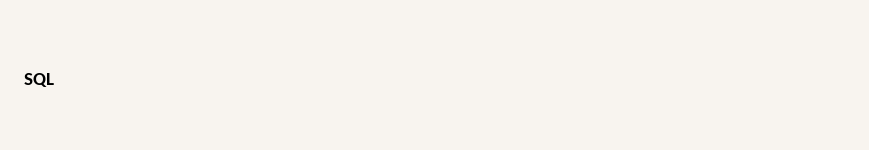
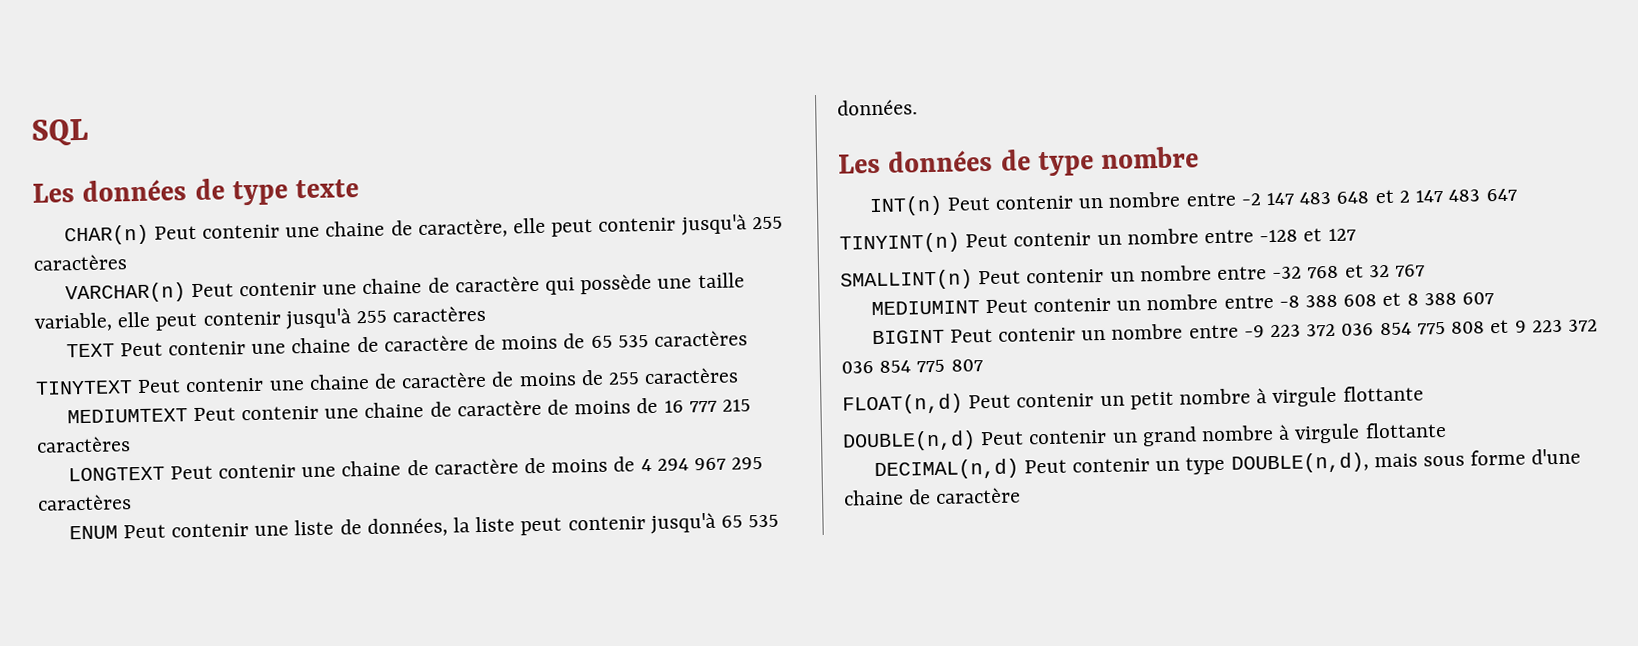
(54, 80) none -> [32,178,360,206] [63,214,783,246] [33,254,127,271] [64,272,745,304] [34,305,487,332] [65,330,749,358] [35,367,740,395] [66,397,752,424] [36,436,131,453] [67,456,764,482] [37,494,132,511] [68,512,780,540] [837,99,918,116] [838,146,1200,177] [868,188,1517,217] [839,228,1356,254] [840,264,1426,291] [870,292,1495,316] [871,319,1598,345] [841,359,983,374] [842,385,1424,415] [842,421,1447,452] [873,448,1582,481] [843,487,1022,506] // Les données de type texte // CHAR(n) Peut contenir une chaine de caractère, elle peut contenir jusqu'à 255 caractères // VARCHAR(n) Peut contenir une chaine de caractère qui possède une taille variable, elle peut contenir jusqu'à 255 caractères // TEXT Peut contenir une chaine de caractère de moins de 65 535 caractères // TINYTEXT Peut contenir une chaine de caractère de moins de 255 caractères // MEDIUMTEXT Peut contenir une chaine de caractère de moins de 16 777 215 caractères // LONGTEXT Peut contenir une chaine de caractère de moins de 4 294 967 295 caractères // ENUM Peut contenir une liste de données, la liste peut contenir jusqu'à 65 535 données. // Les données de type nombre // INT(n) Peut contenir un nombre entre -2 147 483 648 et 2 147 483 647 // TINYINT(n) Peut contenir un nombre entre -128 et 127 // SMALLINT(n) Peut contenir un nombre entre -32 768 et 32 767 // MEDIUMINT Peut contenir un nombre entre -8 388 608 et 8 388 607 // BIGINT Peut contenir un nombre entre -9 223 372 036 854 775 808 et 9 223 372 036 854 775 807 // FLOAT(n,d) Peut contenir un petit nombre à virgule flottante // DOUBLE(n,d) Peut contenir un grand nombre à virgule flottante // DECIMAL(n,d) Peut contenir un type DOUBLE(n,d), mais sous forme d'une chaine de caractère

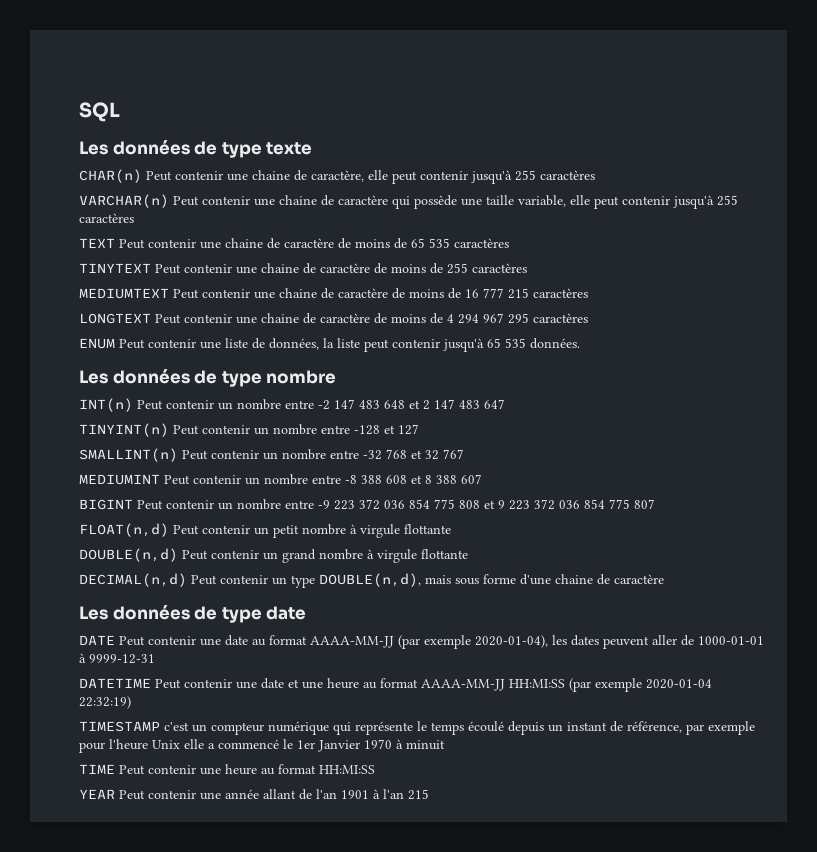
(1022, 495) none -> [79,605,307,623] [79,635,764,649] [79,653,155,664] [79,678,712,692] [79,696,131,709] [79,721,755,735] [79,739,445,753] [79,764,375,775] [79,789,429,800] // Les données de type date // DATE Peut contenir une date au format AAAA-MM-JJ (par exemple 2020-01-04), les dates peuvent aller de 1000-01-01 à 9999-12-31 // DATETIME Peut contenir une date et une heure au format AAAA-MM-JJ HH:MI:SS (par exemple 2020-01-04 22:32:19) // TIMESTAMP c'est un compteur numérique qui représente le temps écoulé depuis un instant de référence, par exemple pour l'heure Unix elle a commencé le 1er Janvier 1970 à minuit // TIME Peut contenir une heure au format HH:MI:SS // YEAR Peut contenir une année allant de l'an 1901 à l'an 215

